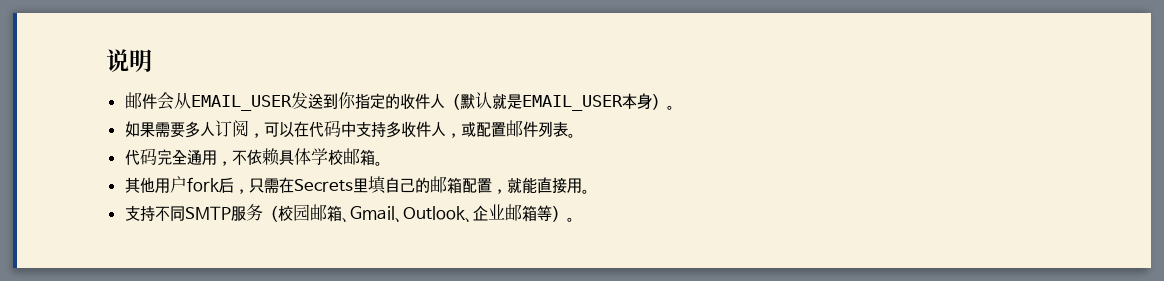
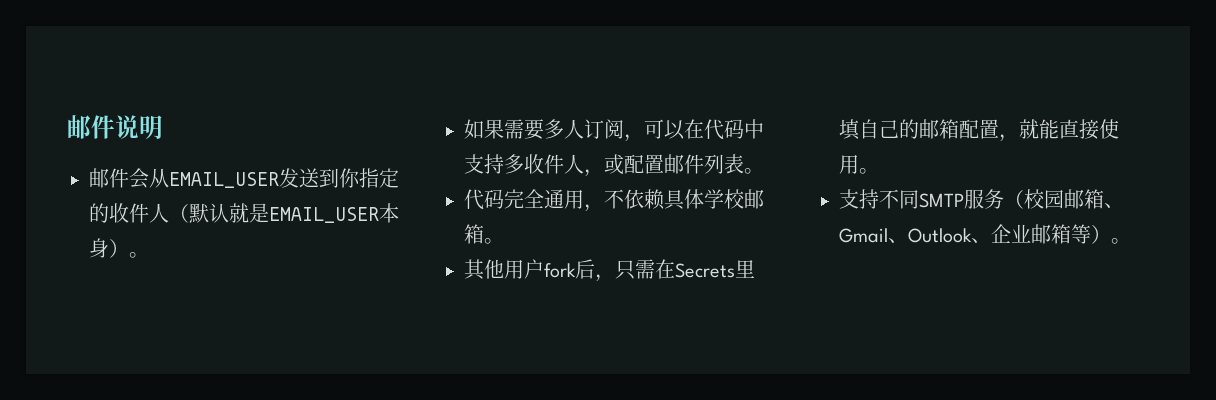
(106, 60) none -> [67,115,115,139] 邮件
(567, 185) none -> [1099,119,1119,139] 使

